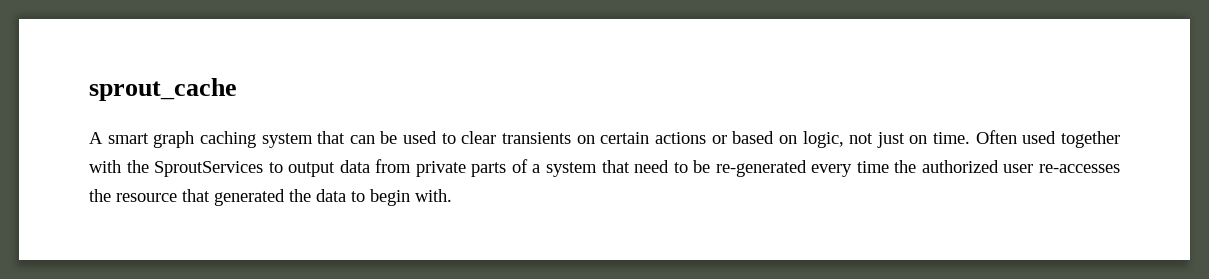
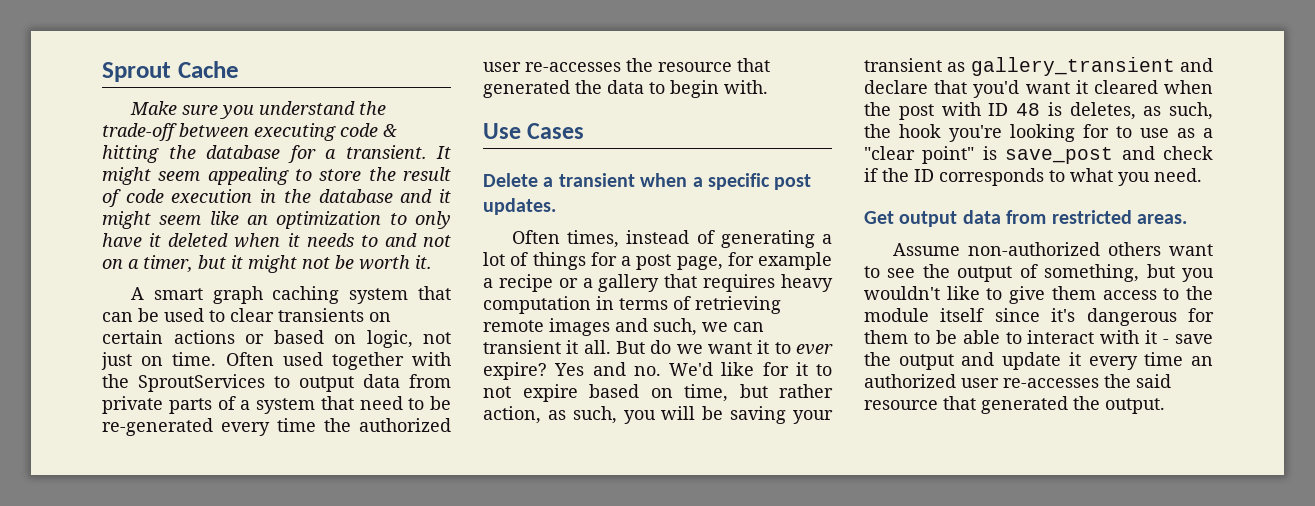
[89,78,237,101] sprout_cache -> [102,61,239,82] [129,101,386,119] [102,123,397,141] [102,145,451,163] [102,167,451,185] [102,189,452,207] [102,211,451,229] [102,233,451,248] [102,255,432,273] Sprout Cache // Make sure you understand the trade-off between executing code & hitting the database for a transient. It might seem appealing to store the result of code execution in the database and it might seem like an optimization to only have it deleted when it needs to and not on a timer, but it might not be worth it.
(452, 195) none -> [483,123,585,139] [483,173,812,190] [483,198,556,215] [511,230,832,248] [483,252,832,270] [483,274,833,292] [483,296,781,314] [483,318,764,336] [483,340,833,355] [483,362,832,380] [483,384,833,402] [483,406,833,424] [864,57,1213,76] [864,80,1213,98] [864,102,1213,120] [864,124,1213,142] [864,146,1213,164] [864,168,1202,186] [864,210,1187,227] [892,242,1213,256] [864,264,1214,282] [864,286,1213,304] [864,308,1214,326] [864,330,1213,344] [864,352,1213,370] [864,374,1171,388] [864,396,1165,414] // Use Cases // Delete a transient when a specific post updates. // Often times, instead of generating a lot of things for a post page, for example a recipe or a gallery that requires heavy computation in terms of retrieving remote images and such, we can transient it all. But do we want it to ever expire? Yes and no. We'd like for it to not expire based on time, but rather action, as such, you will be saving your transient as gallery_transient and declare that you'd want it cleared when the post with ID 48 is deletes, as such, the hook you're looking for to use as a "clear point" is save_post and check if the ID corresponds to what you need. // Get output data from restricted areas. // Assume non-authorized others want to see the output of something, but you wouldn't like to give them access to the module itself since it's dangerous for them to be able to interact with it - save the output and update it every time an authorized user re-accesses the said resource that generated the output.

